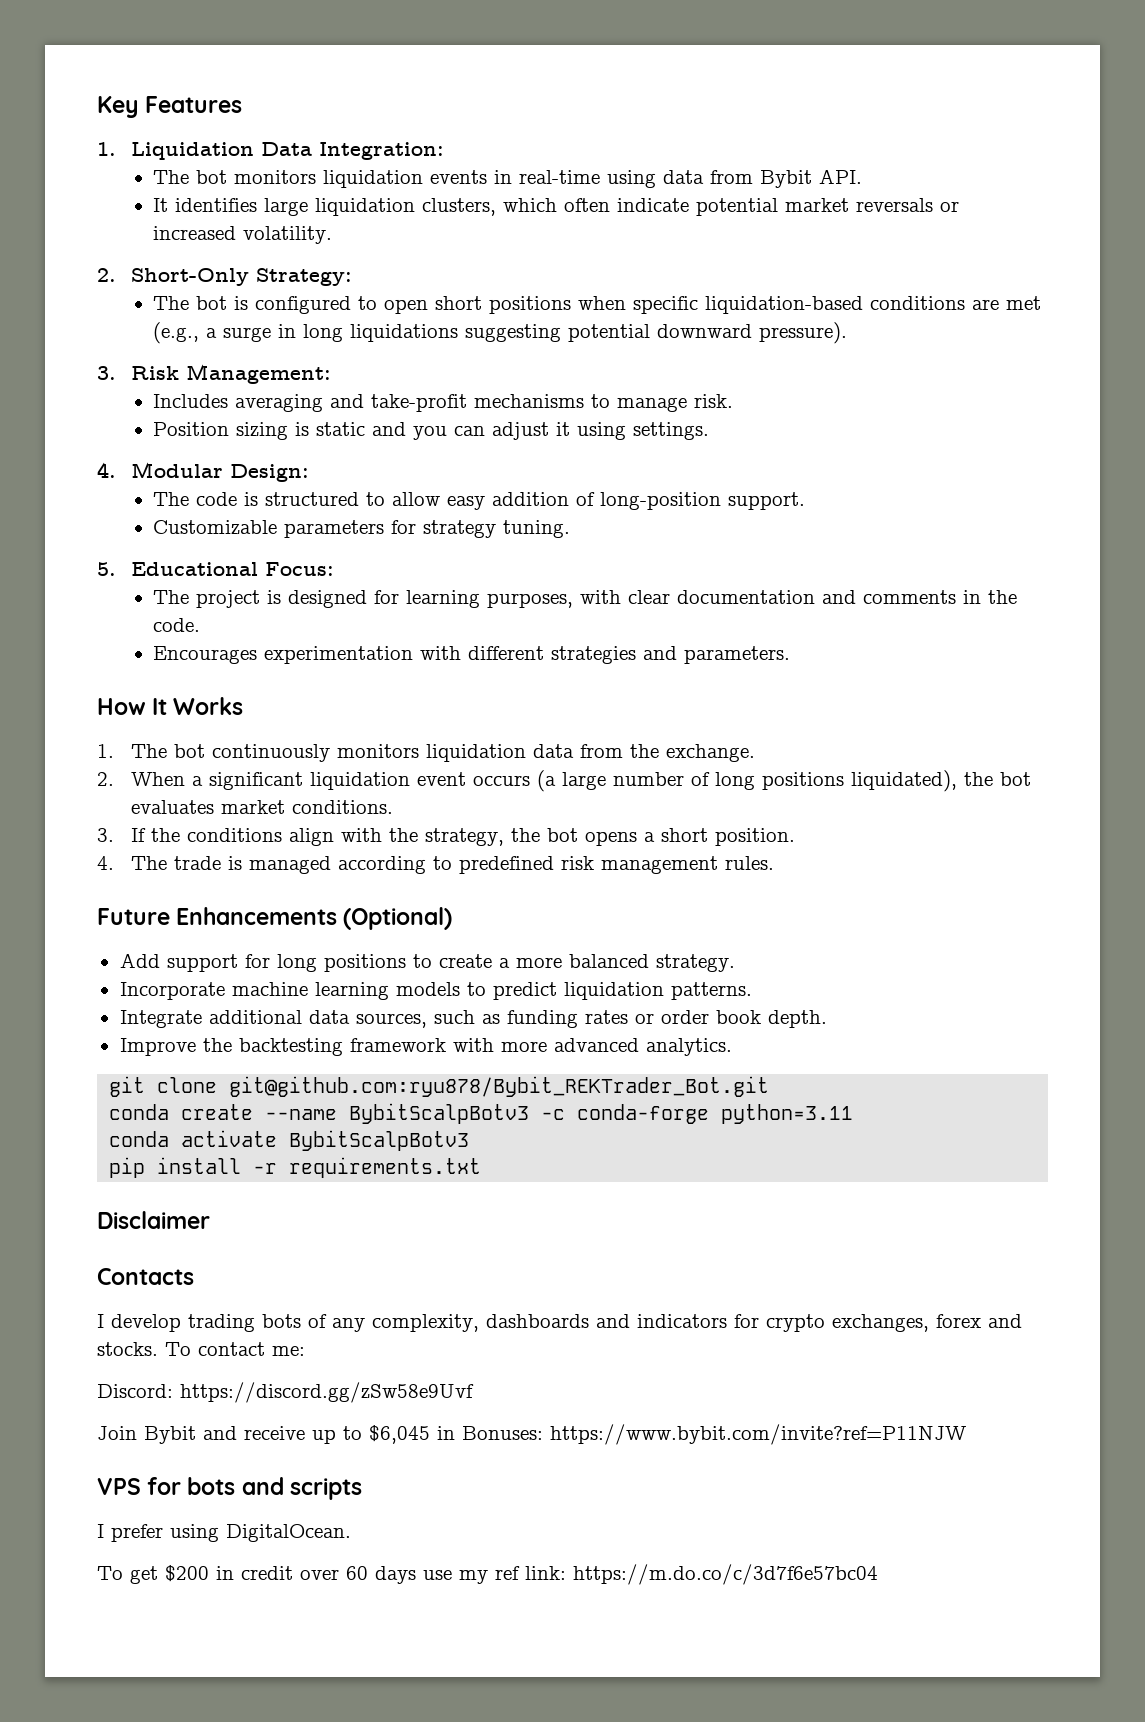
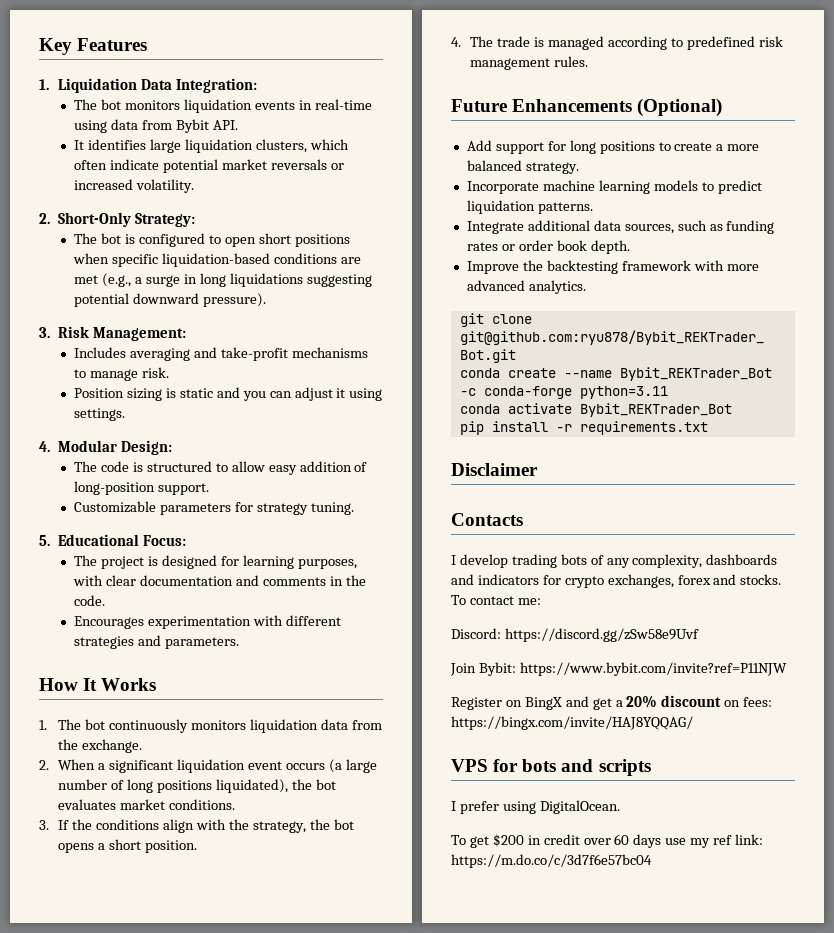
[349,1103,530,1124] BybitScalpBotv3 -> [619,367,772,381] Bybit_REKTrader_Bot
[289,1130,470,1151] BybitScalpBotv3 -> [579,403,732,417] Bybit_REKTrader_Bot
[144,1424,966,1445] Bybit and receive up to $6,045 in Bonuses: https://www.bybit.com/invite?ref=P11NJW -> [478,662,787,676] [451,695,773,710] [451,716,693,730] Bybit: https://www.bybit.com/invite?ref=P11NJW // Register on BingX and get a 20% discount on fees: https://bingx.com/invite/HAJ8YQQAG/

